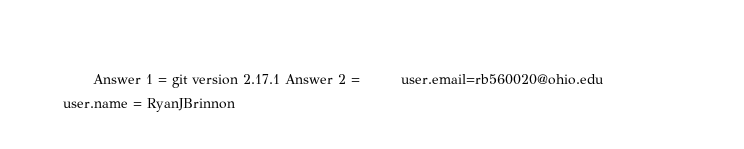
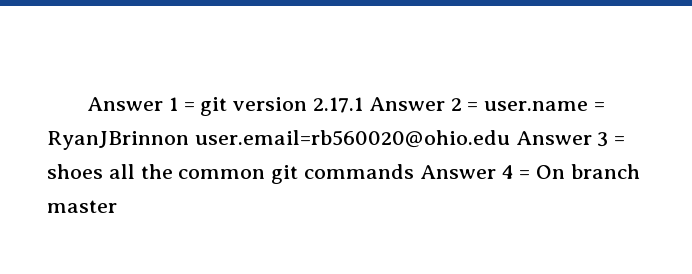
(604, 79) none -> [515,131,626,147] [47,164,641,184] [47,200,117,213] Answer 3 = shoes all the common git commands Answer 4 = On branch master

